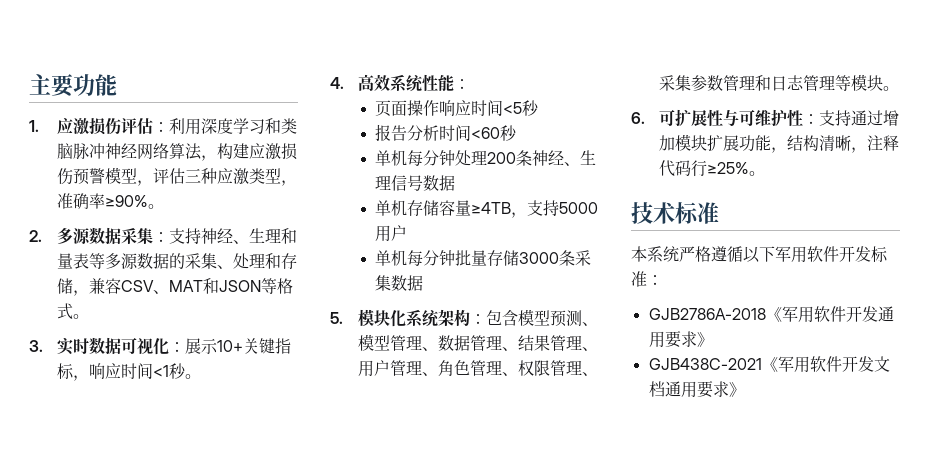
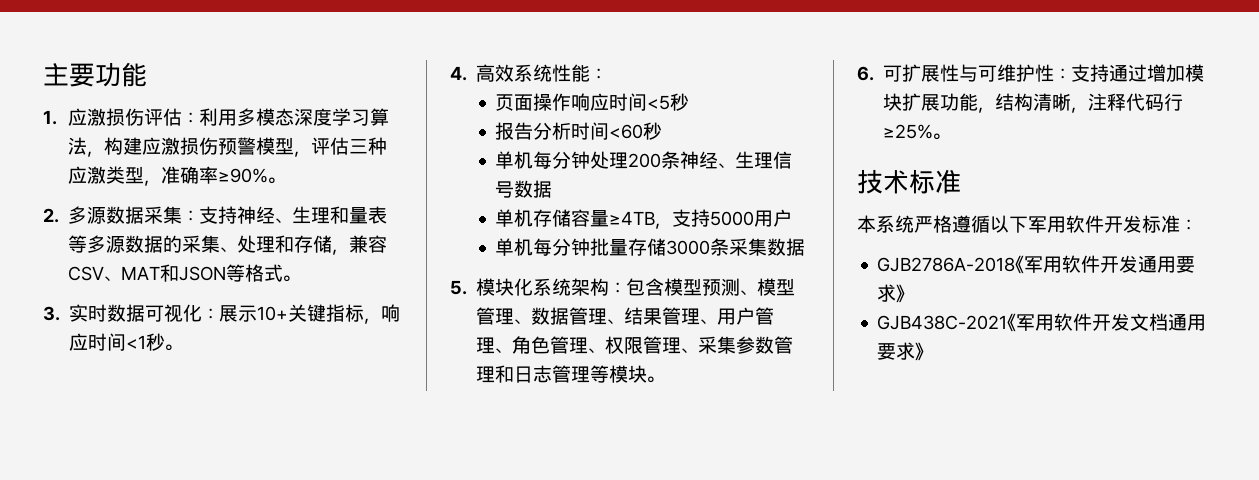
(201, 126) none -> [236,108,294,126] 多模态
[264,118,297,134] [56,143,169,160] 和类脑脉冲神经网络 -> (370, 117) none

